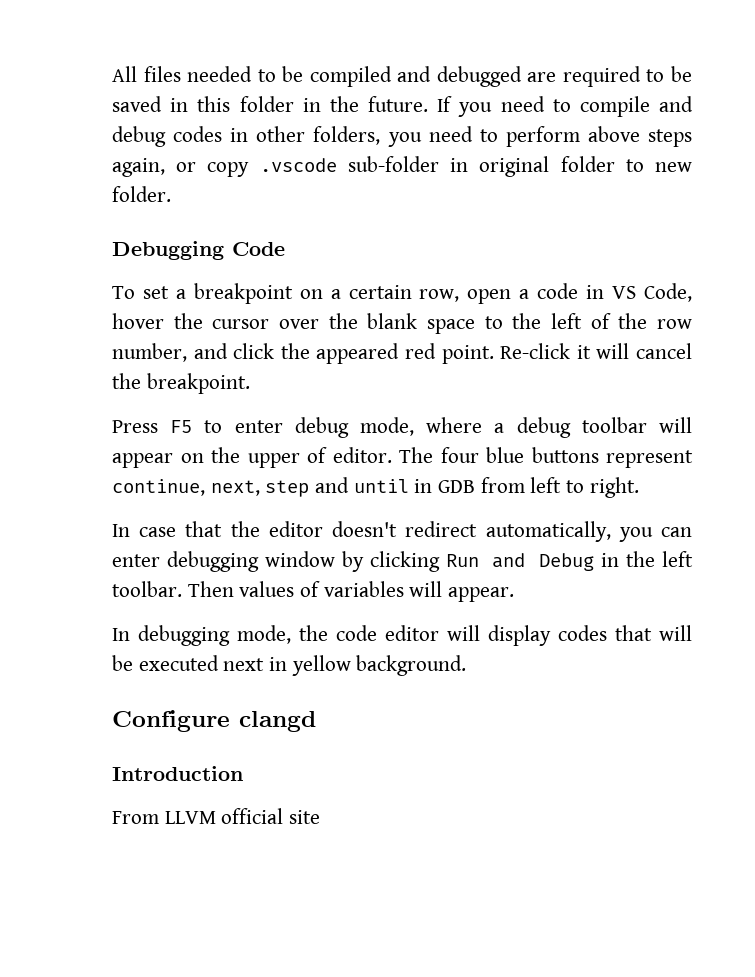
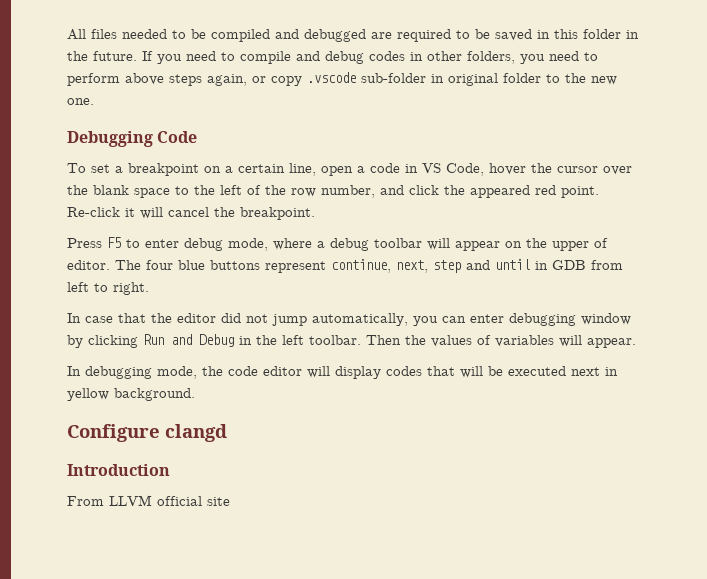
[655,162,692,172] [112,186,171,202] new folder. -> [565,73,617,85] [67,98,94,105] the new one.
[419,289,460,302] row, -> [289,163,316,176] line,
[332,521,478,537] doesn't redirect -> [221,313,307,326] did not jump
(234, 589) none -> [405,335,426,345] the

